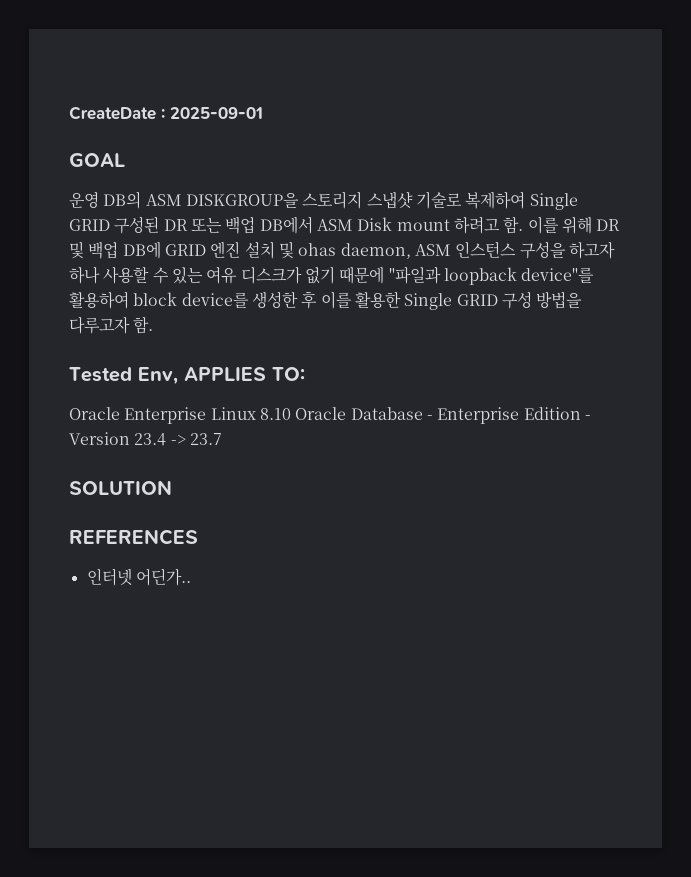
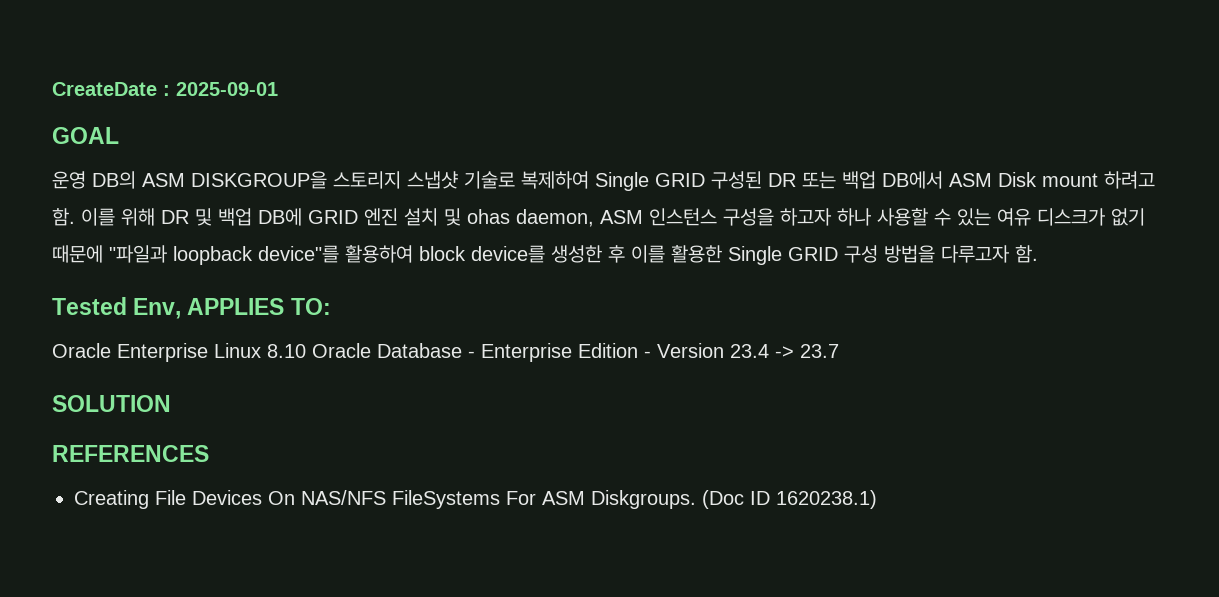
[86,568,191,586] 인터넷 어딘가.. -> [74,490,877,509] Creating File Devices On NAS/NFS FileSystems For ASM Diskgroups. (Doc ID 1620238.1)

